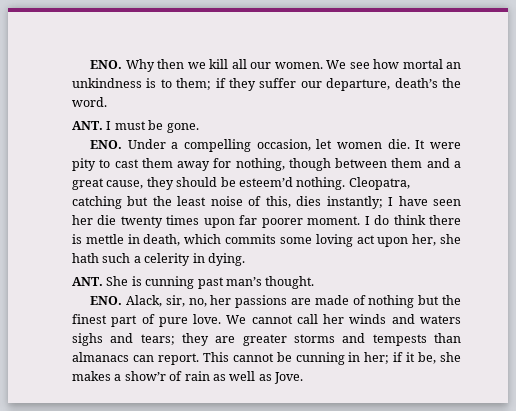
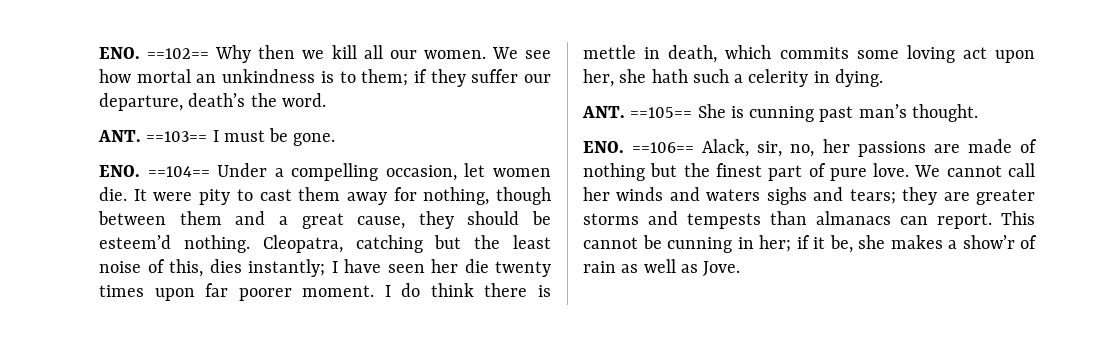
[90,60,123,69] ENO. -> [99,47,210,59] ENO. ==102==
(103, 125) none -> [146,131,208,142] ==103==
(123, 144) none -> [147,166,210,177] ==104==
(103, 281) none -> [630,107,693,118] ==105==
(123, 300) none -> [632,142,695,153] ==106==

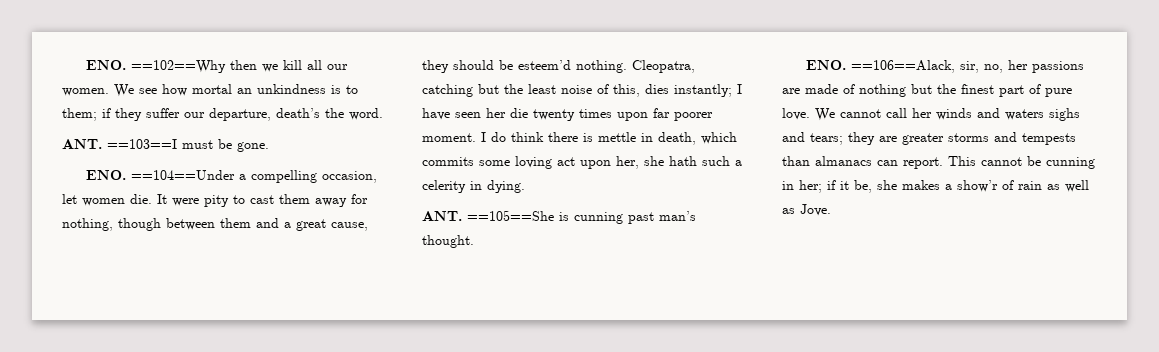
[99,45,252,63] ENO. ==102== Why -> [86,60,227,73] ENO. ==102==Why
[146,130,219,142] ==103== I -> [107,139,177,149] ==103==I
[147,163,268,177] ==104== Under -> [131,170,236,180] ==104==Under
[630,104,726,118] ==105== She -> [467,210,554,221] ==105==She
[632,139,750,157] ==106== Alack, -> [851,60,956,73] ==106==Alack,

